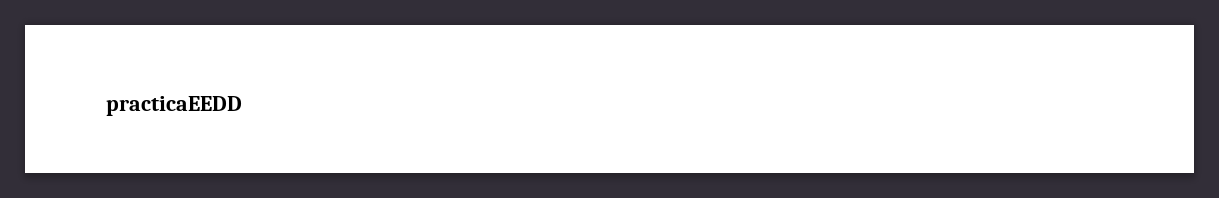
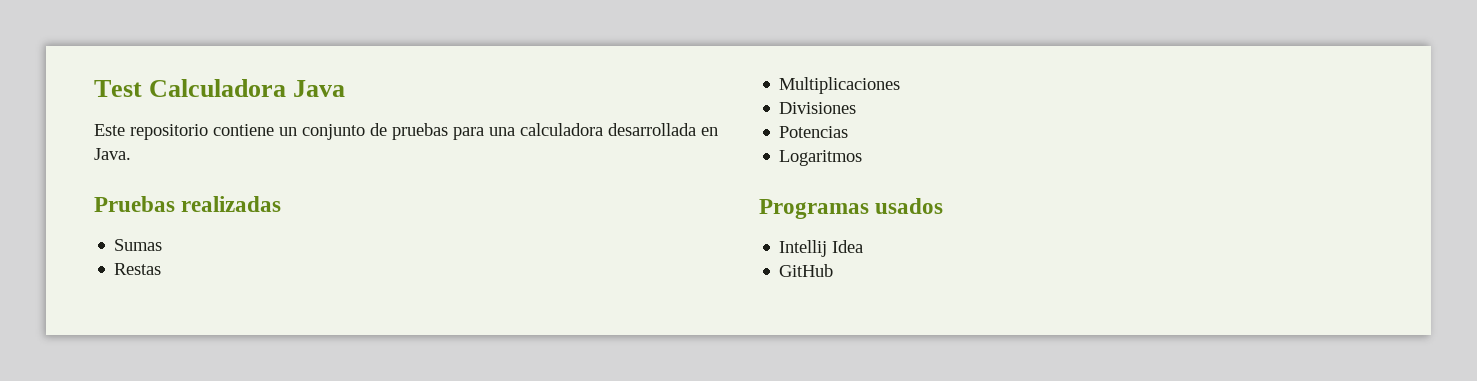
[106,96,242,116] practicaEEDD -> [94,79,346,97] [94,123,718,140] [94,148,131,160] [94,196,282,212] [114,239,163,251] [114,263,162,275] [779,77,901,94] [779,102,857,114] [779,126,849,138] [779,150,863,166] [759,198,944,219] [779,240,864,257] [779,264,834,277] Test Calculadora Java // Este repositorio contiene un conjunto de pruebas para una calculadora desarrollada en Java. // Pruebas realizadas // Sumas // Restas // Multiplicaciones // Divisiones // Potencias // Logaritmos // Programas usados // Intellij Idea // GitHub

